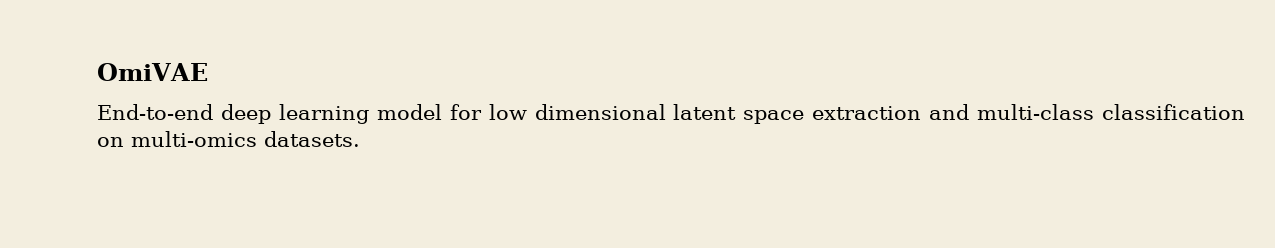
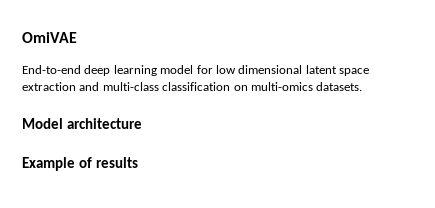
(360, 139) none -> [22,118,142,129] [22,157,138,171] // Model architecture // Example of results

